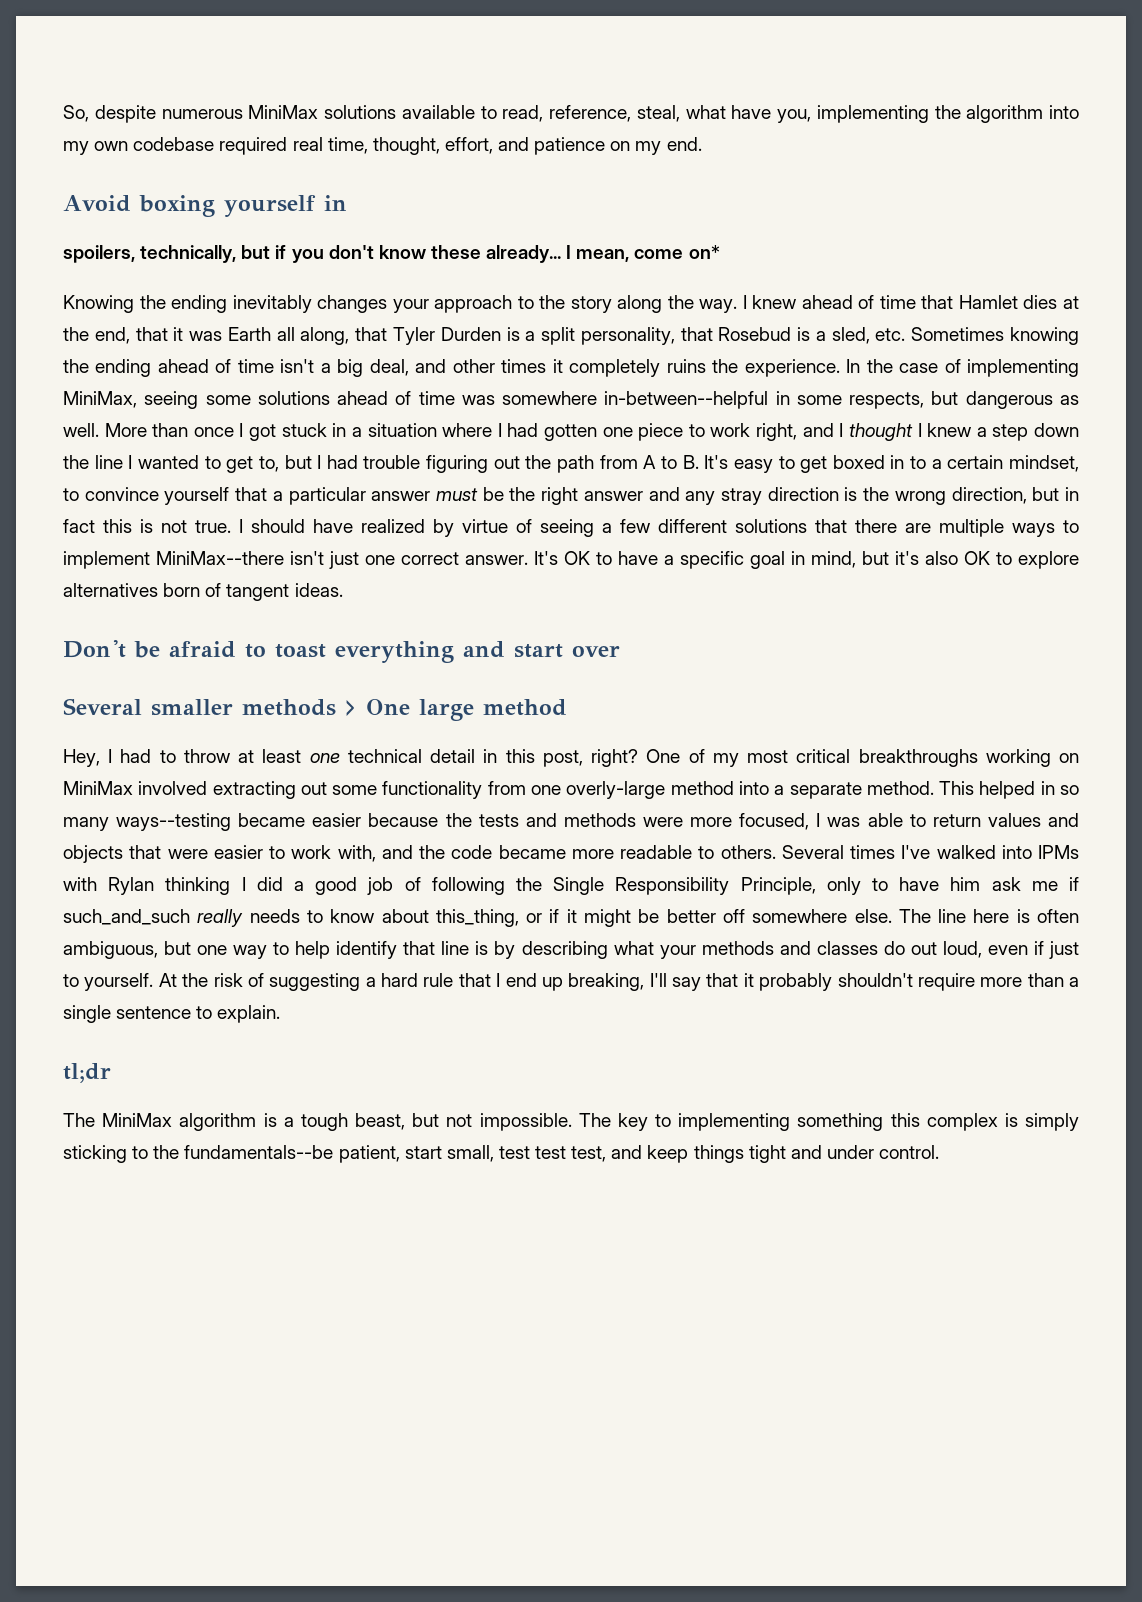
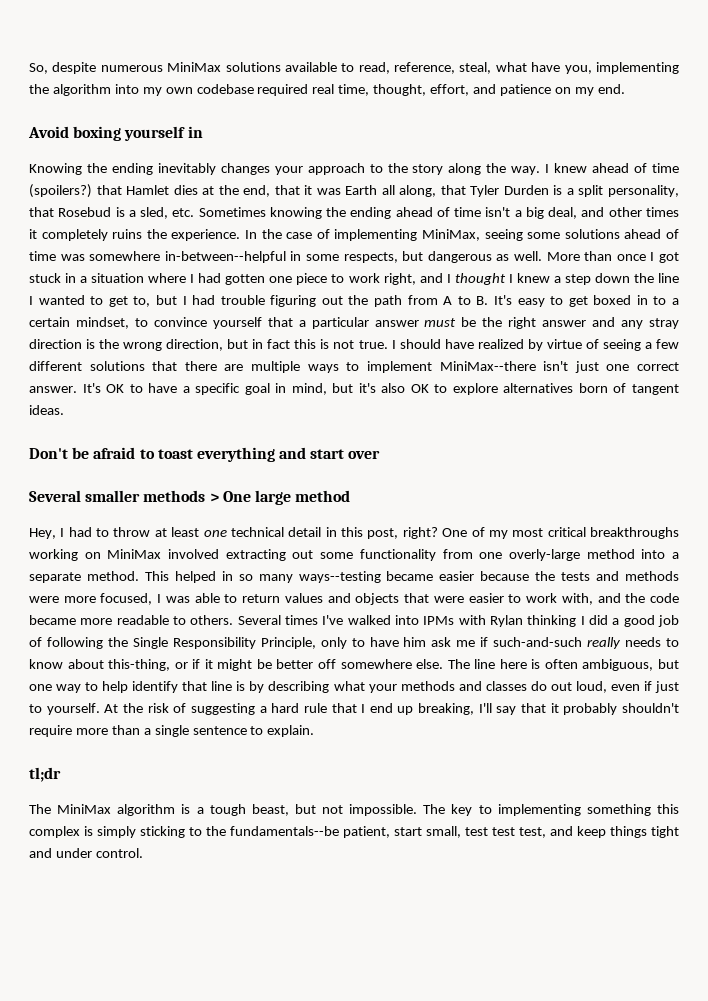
[63,245,720,263] // spoilers, technically, but if you don't know these already... I mean, come on* -> (203, 132) none
(916, 302) none -> [29,184,92,198] (spoilers?)
[63,909,190,925] such_and_such -> [493,637,583,647] such-and-such
[435,909,519,927] this_thing, -> [108,659,171,671] this-thing,

